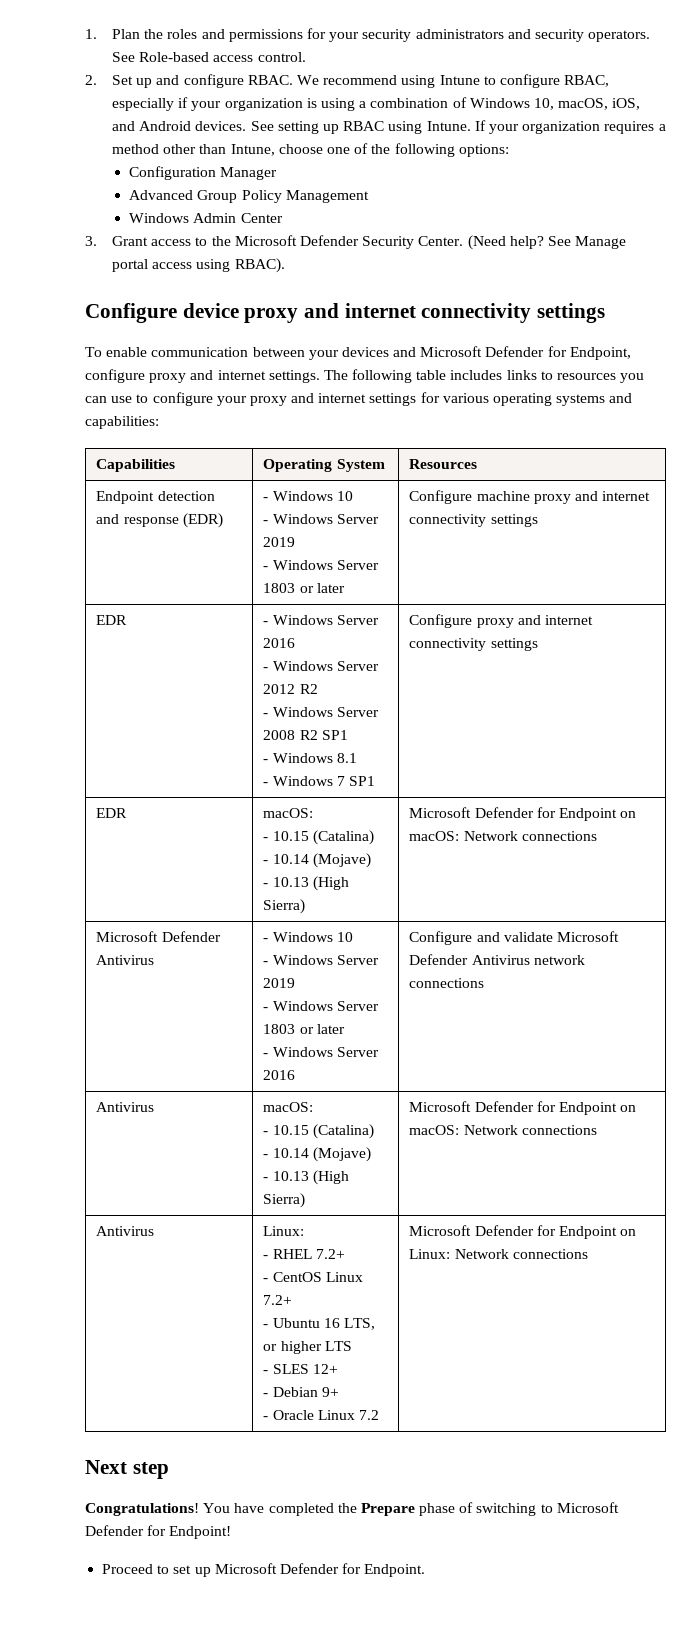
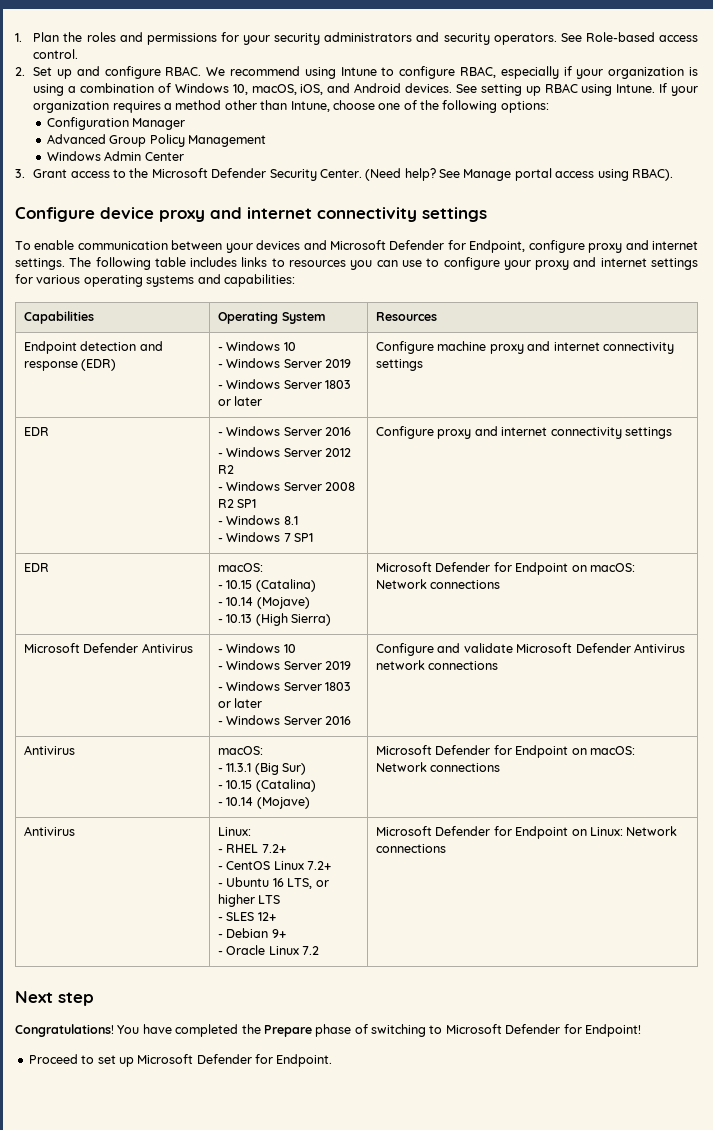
[263,1124,374,1139] [263,1147,371,1162] [263,1170,349,1185] [263,1193,306,1208] // - 10.15 (Catalina) // - 10.14 (Mojave) // - 10.13 (High Sierra) -> [218,763,307,775] [218,779,316,792] [218,797,310,809] // - 11.3.1 (Big Sur) // - 10.15 (Catalina) // - 10.14 (Mojave)

